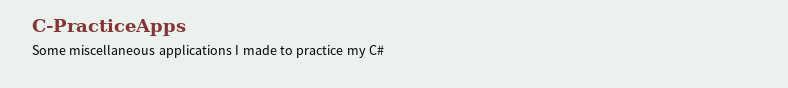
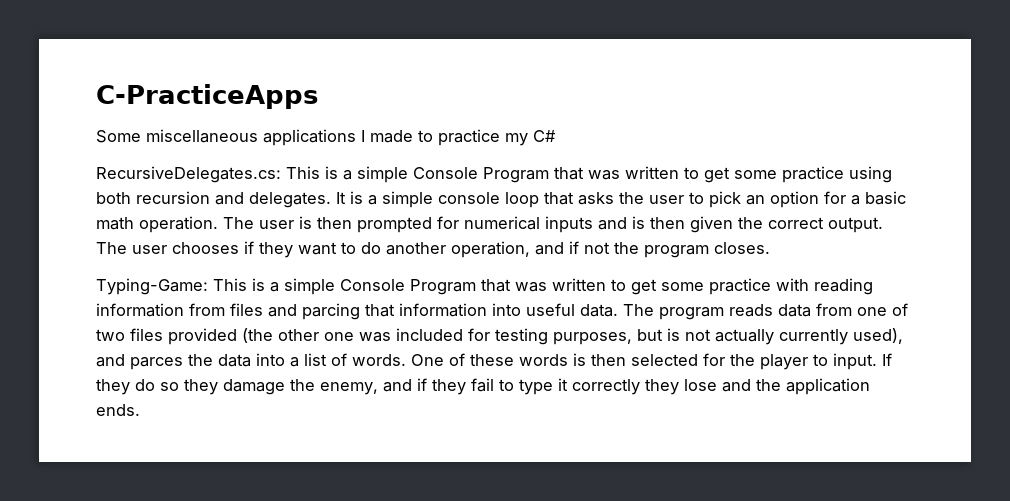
(384, 50) none -> [96,166,892,183] [96,191,906,208] [96,216,883,233] [96,241,770,258] [96,278,873,295] [96,303,908,320] [96,328,903,345] [96,353,892,370] [96,378,870,395] [96,404,140,416] // RecursiveDelegates.cs: This is a simple Console Program that was written to get some practice using both recursion and delegates. It is a simple console loop that asks the user to pick an option for a basic math operation. The user is then prompted for numerical inputs and is then given the correct output. The user chooses if they want to do another operation, and if not the program closes. // Typing-Game: This is a simple Console Program that was written to get some practice with reading information from files and parcing that information into useful data. The program reads data from one of two files provided (the other one was included for testing purposes, but is not actually currently used), and parces the data into a list of words. One of these words is then selected for the player to input. If they do so they damage the enemy, and if they fail to type it correctly they lose and the application ends.

